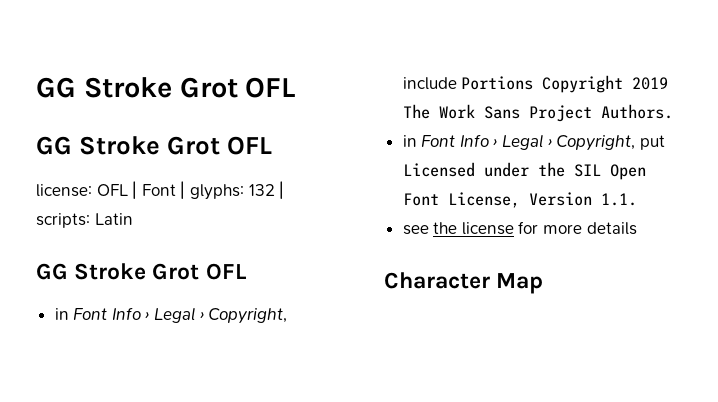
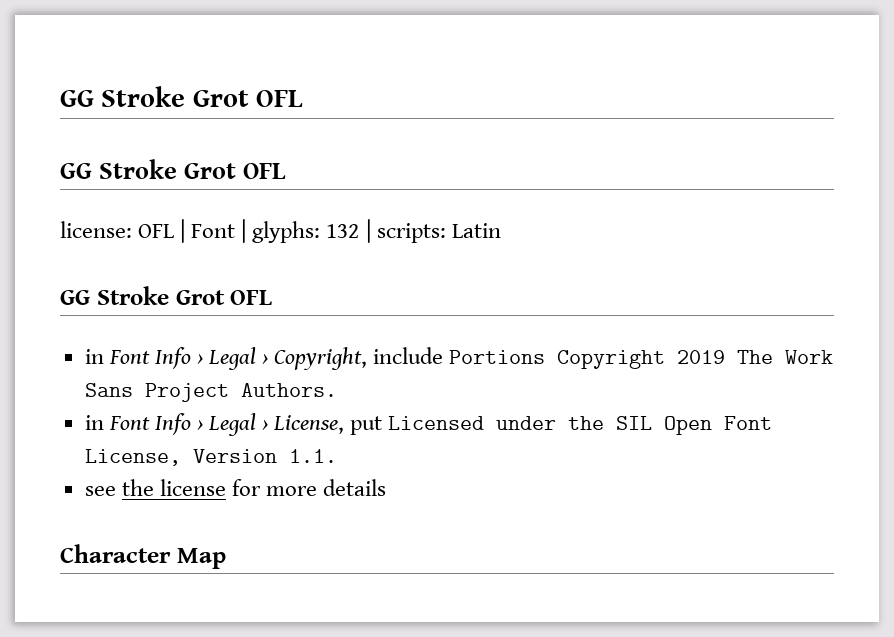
[556,135,636,151] Copyright, -> [273,415,345,434] License,

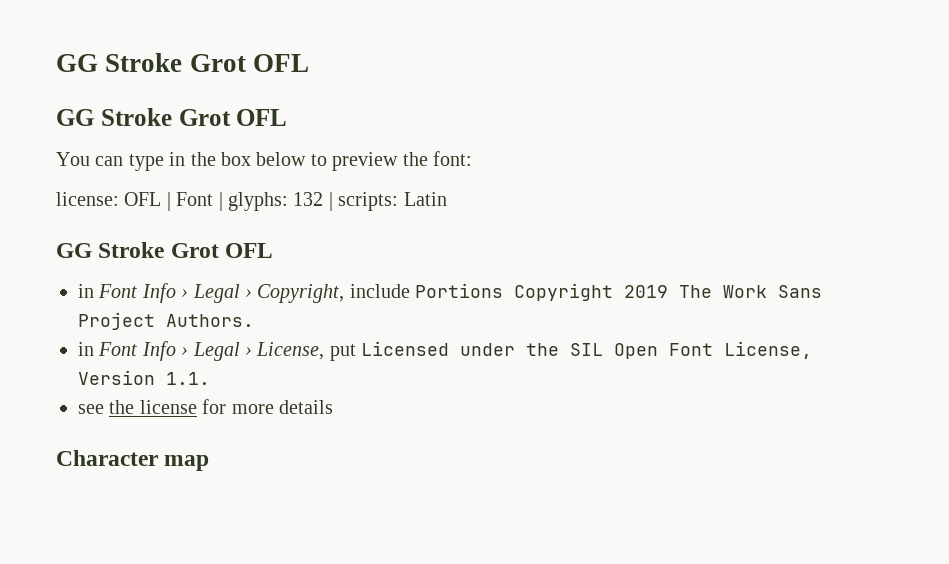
(287, 171) none -> [56,151,472,171] // You can type in the box below to preview the font:
[176,548,226,569] Map -> [164,455,210,471] map

